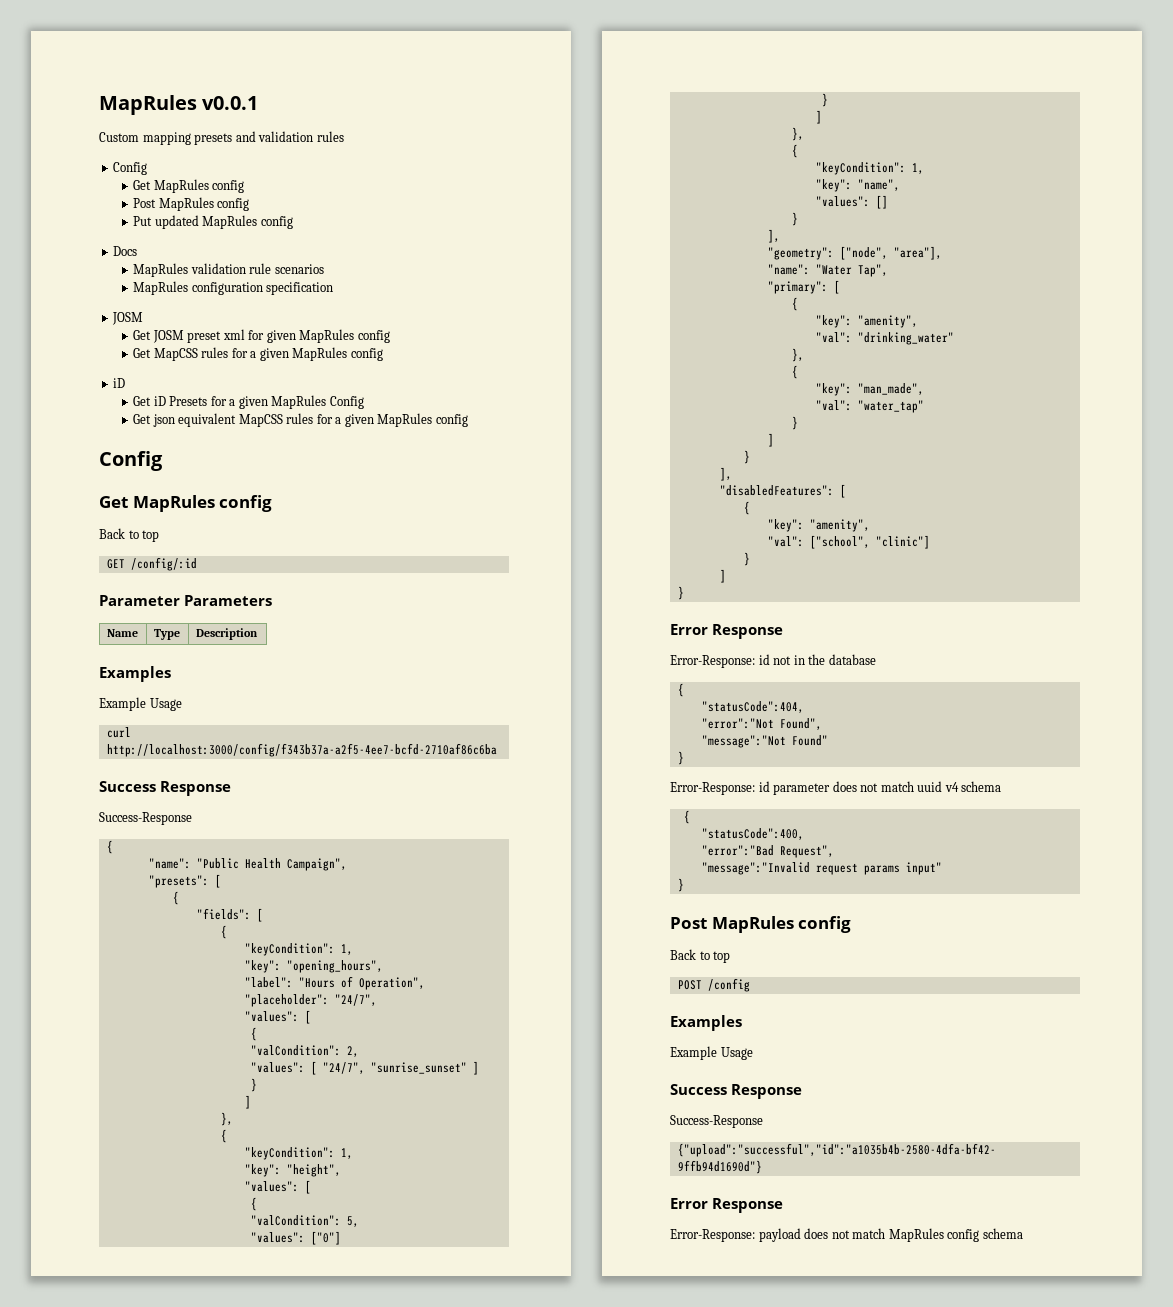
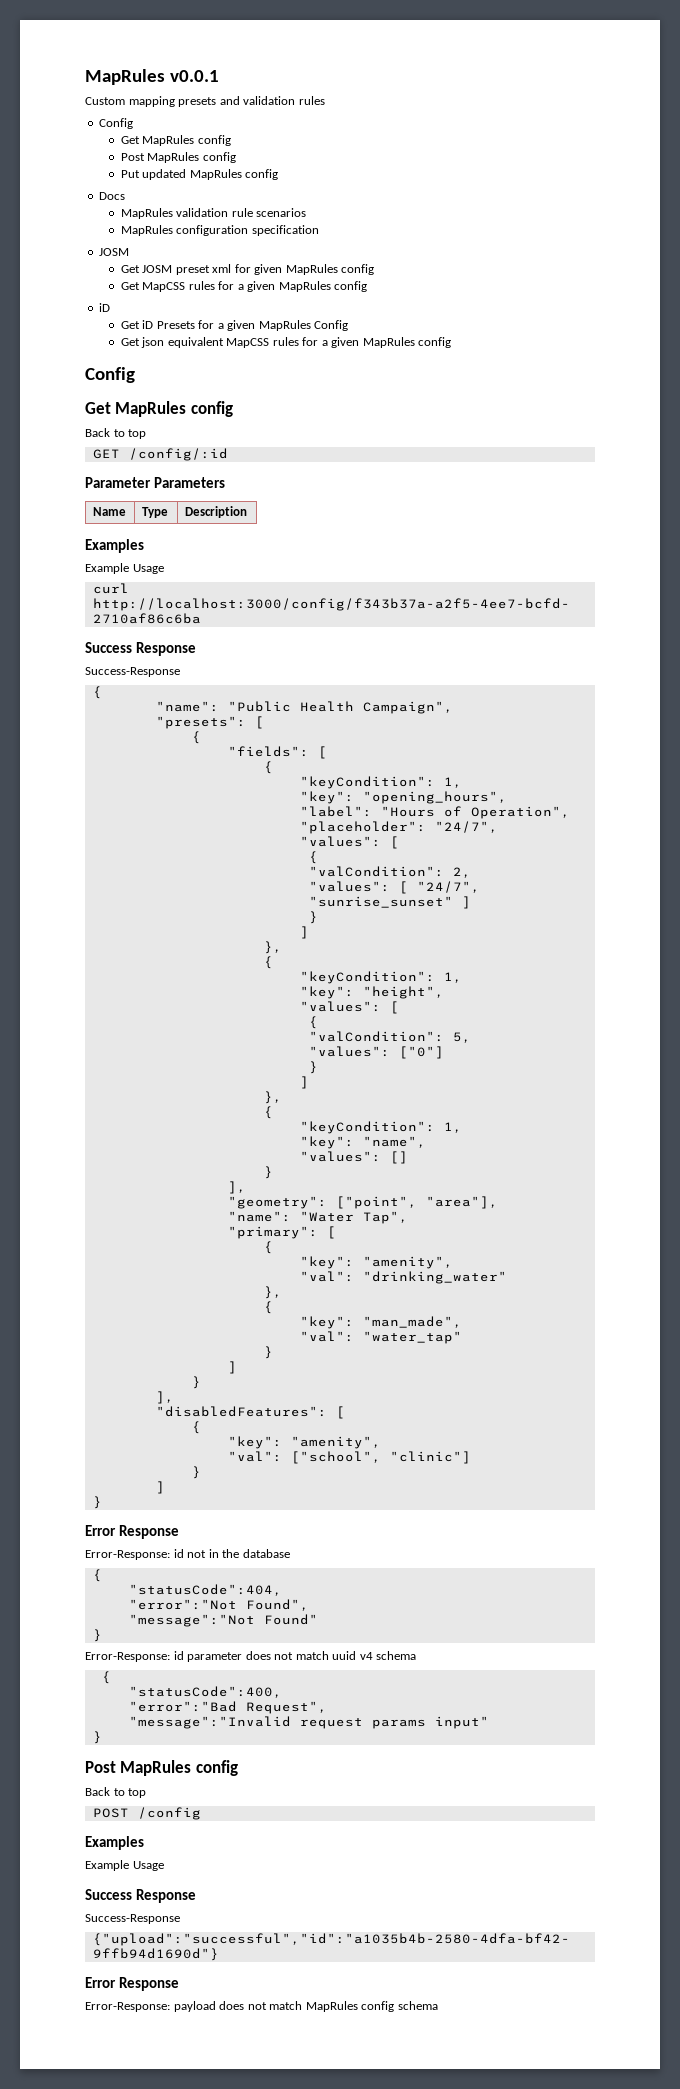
[839,246,888,260] ["node", -> [335,1196,417,1209] ["point",

